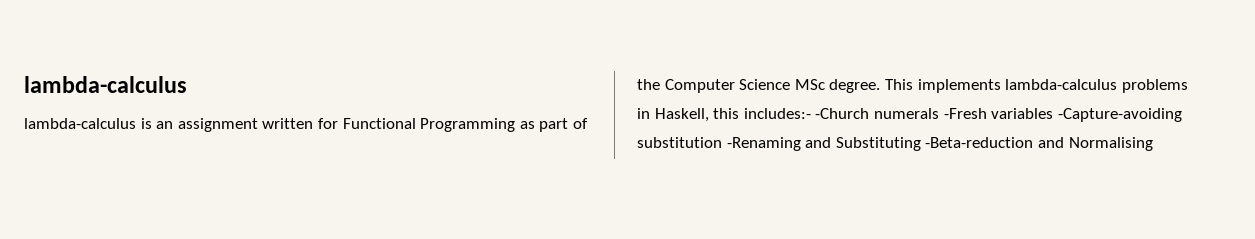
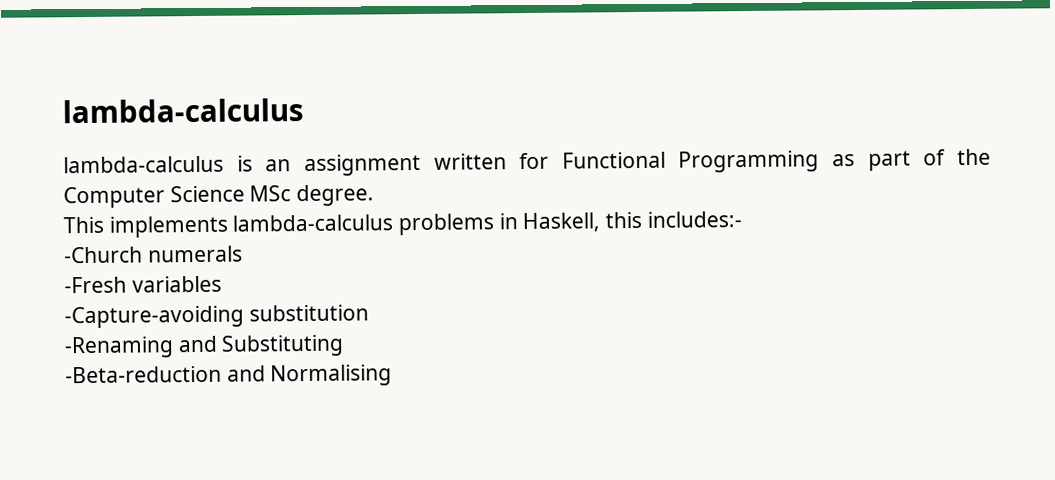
(881, 86) none -> (375, 195) //
(811, 113) none -> (742, 219) //
(939, 113) none -> (243, 254) //
(1054, 113) none -> (222, 284) //
(722, 142) none -> (369, 313) //
(921, 144) none -> (345, 345) //

